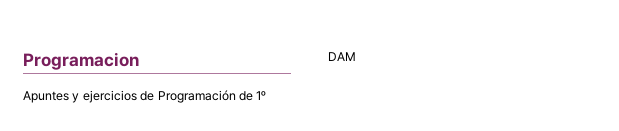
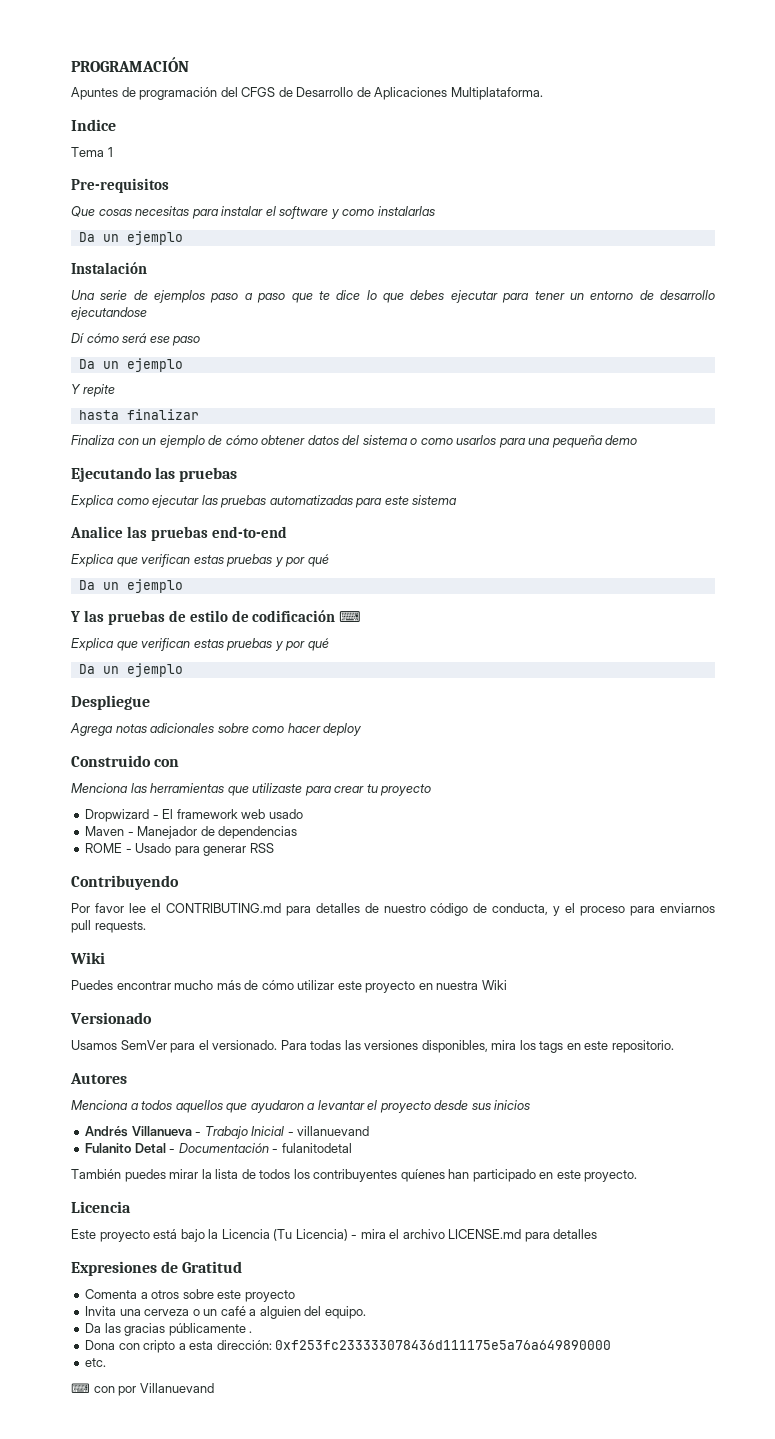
[23,52,139,70] Programacion -> [71,57,189,72] PROGRAMACIÓN
[72,90,267,103] [328,52,356,61] y ejercicios de Programación de 1º DAM -> [121,87,543,100] [71,119,116,131] [71,147,113,157] [71,178,169,193] [71,206,435,219] [78,231,183,245] [71,262,147,274] [71,290,715,303] [71,307,147,320] [71,333,201,346] [78,358,183,372] [71,384,115,397] [78,409,199,420] [71,435,638,448] [71,467,238,482] [71,495,458,508] [70,526,287,541] [71,554,329,567] [78,579,183,593] [70,610,362,625] [71,638,329,651] [78,663,183,677] [71,695,150,710] [70,723,362,736] [71,755,180,767] [71,783,432,796] [85,809,303,822] [85,826,298,839] [85,843,274,856] [71,875,179,890] [71,903,715,916] [71,920,146,933] [70,952,105,964] [71,980,507,993] [70,1012,152,1024] [71,1040,674,1053] [70,1073,127,1084] [71,1100,531,1113] [85,1126,370,1139] [85,1143,352,1153] [71,1169,638,1182] [71,1201,131,1213] [71,1229,598,1242] [71,1261,243,1276] [85,1289,295,1302] [85,1306,366,1319] [85,1323,253,1336] [85,1340,612,1353] [85,1358,107,1367] [71,1383,214,1396] de programación del CFGS de Desarrollo de Aplicaciones Multiplataforma. // Indice // Tema 1 // Pre-requisitos // Que cosas necesitas para instalar el software y como instalarlas // Da un ejemplo // Instalación // Una serie de ejemplos paso a paso que te dice lo que debes ejecutar para tener un entorno de desarrollo ejecutandose // Dí cómo será ese paso // Da un ejemplo // Y repite // hasta finalizar // Finaliza con un ejemplo de cómo obtener datos del sistema o como usarlos para una pequeña demo // Ejecutando las pruebas // Explica como ejecutar las pruebas automatizadas para este sistema // Analice las pruebas end-to-end // Explica que verifican estas pruebas y por qué // Da un ejemplo // Y las pruebas de estilo de codificación ⌨ // Explica que verifican estas pruebas y por qué // Da un ejemplo // Despliegue // Agrega notas adicionales sobre como hacer deploy // Construido con // Menciona las herramientas que utilizaste para crear tu proyecto // Dropwizard - El framework web usado // Maven - Manejador de dependencias // ROME - Usado para generar RSS // Contribuyendo // Por favor lee el CONTRIBUTING.md para detalles de nuestro código de conducta, y el proceso para enviarnos pull requests. // Wiki // Puedes encontrar mucho más de cómo utilizar este proyecto en nuestra Wiki // Versionado // Usamos SemVer para el versionado. Para todas las versiones disponibles, mira los tags en este repositorio. // Autores // Menciona a todos aquellos que ayudaron a levantar el proyecto desde sus inicios // Andrés Villanueva - Trabajo Inicial - villanuevand // Fulanito Detal - Documentación - fulanitodetal // También puedes mirar la lista de todos los contribuyentes quíenes han participado en este proyecto. // Licencia // Este proyecto está bajo la Licencia (Tu Licencia) - mira el archivo LICENSE.md para detalles // Expresiones de Gratitud // Comenta a otros sobre este proyecto // Invita una cerveza o un café a alguien del equipo. // Da las gracias públicamente . // Dona con cripto a esta dirección: 0xf253fc233333078436d111175e5a76a649890000 // etc. // ⌨ con por Villanuevand

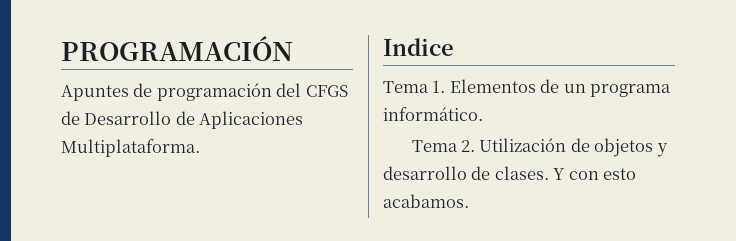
[107,147,113,157] [71,178,169,193] [71,206,435,219] [78,231,183,245] [71,262,147,274] [71,290,715,303] [71,307,147,320] [71,333,201,346] [78,358,183,372] [71,384,115,397] [78,409,199,420] [71,435,638,448] [71,467,238,482] [71,495,458,508] [70,526,287,541] [71,554,329,567] [78,579,183,593] [70,610,362,625] [71,638,329,651] [78,663,183,677] [71,695,150,710] [70,723,362,736] [71,755,180,767] [71,783,432,796] [85,809,303,822] [85,826,298,839] [85,843,274,856] [71,875,179,890] [71,903,715,916] [71,920,146,933] [70,952,105,964] [71,980,507,993] [70,1012,152,1024] [71,1040,674,1053] [70,1073,127,1084] [71,1100,531,1113] [85,1126,370,1139] [85,1143,352,1153] [71,1169,638,1182] [71,1201,131,1213] [71,1229,598,1242] [71,1261,243,1276] [85,1289,295,1302] [85,1306,366,1319] [85,1323,253,1336] [85,1340,612,1353] [85,1358,107,1367] [71,1383,214,1396] 1 // Pre-requisitos // Que cosas necesitas para instalar el software y como instalarlas // Da un ejemplo // Instalación // Una serie de ejemplos paso a paso que te dice lo que debes ejecutar para tener un entorno de desarrollo ejecutandose // Dí cómo será ese paso // Da un ejemplo // Y repite // hasta finalizar // Finaliza con un ejemplo de cómo obtener datos del sistema o como usarlos para una pequeña demo // Ejecutando las pruebas // Explica como ejecutar las pruebas automatizadas para este sistema // Analice las pruebas end-to-end // Explica que verifican estas pruebas y por qué // Da un ejemplo // Y las pruebas de estilo de codificación ⌨ // Explica que verifican estas pruebas y por qué // Da un ejemplo // Despliegue // Agrega notas adicionales sobre como hacer deploy // Construido con // Menciona las herramientas que utilizaste para crear tu proyecto // Dropwizard - El framework web usado // Maven - Manejador de dependencias // ROME - Usado para generar RSS // Contribuyendo // Por favor lee el CONTRIBUTING.md para detalles de nuestro código de conducta, y el proceso para enviarnos pull requests. // Wiki // Puedes encontrar mucho más de cómo utilizar este proyecto en nuestra Wiki // Versionado // Usamos SemVer para el versionado. Para todas las versiones disponibles, mira los tags en este repositorio. // Autores // Menciona a todos aquellos que ayudaron a levantar el proyecto desde sus inicios // Andrés Villanueva - Trabajo Inicial - villanuevand // Fulanito Detal - Documentación - fulanitodetal // También puedes mirar la lista de todos los contribuyentes quíenes han participado en este proyecto. // Licencia // Este proyecto está bajo la Licencia (Tu Licencia) - mira el archivo LICENSE.md para detalles // Expresiones de Gratitud // Comenta a otros sobre este proyecto // Invita una cerveza o un café a alguien del equipo. // Da las gracias públicamente . // Dona con cripto a esta dirección: 0xf253fc233333078436d111175e5a76a649890000 // etc. // ⌨ con por Villanuevand -> [432,79,672,97] [383,107,483,121] [411,138,668,157] [383,166,637,180] [383,194,469,208] 1. Elementos de un programa informático. // Tema 2. Utilización de objetos y desarrollo de clases. Y con esto acabamos.

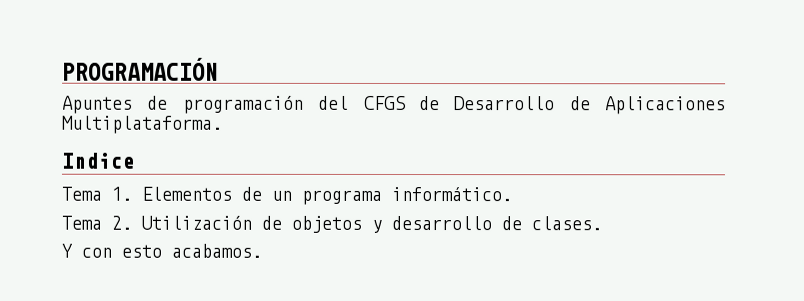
(549, 173) none -> (602, 223) //

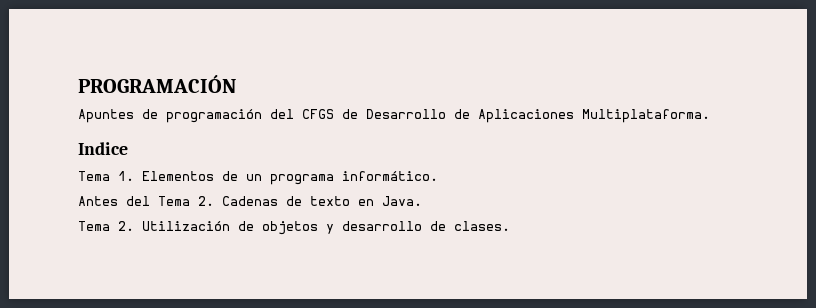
(512, 194) none -> [78,196,422,206] // Antes del Tema 2. Cadenas de texto en Java.
[61,243,262,258] // Y con esto acabamos. -> (510, 226) none

